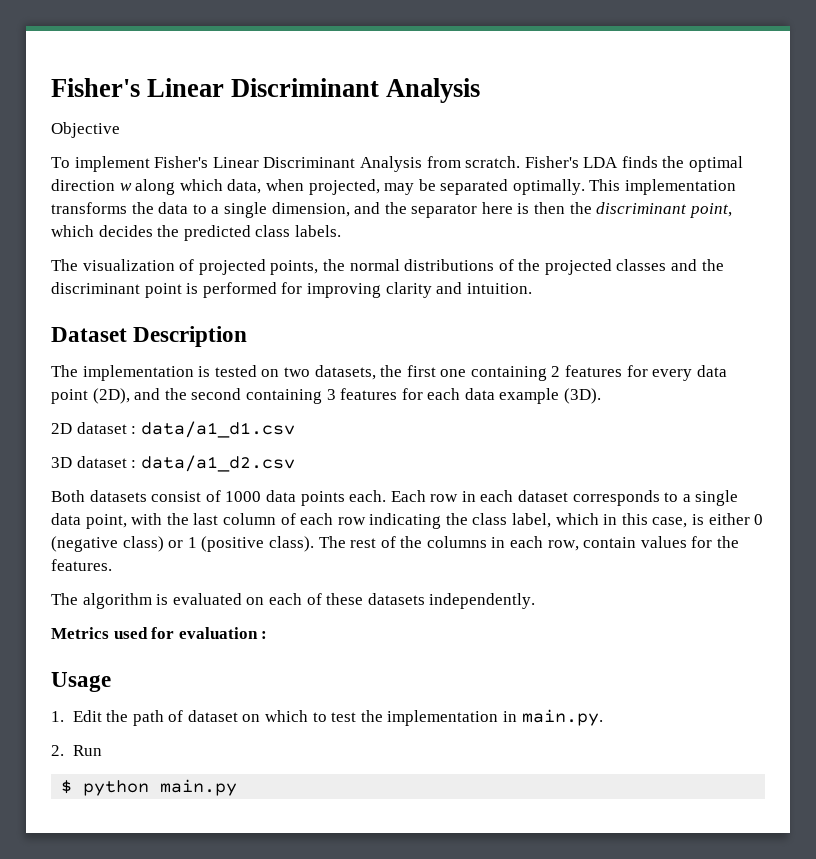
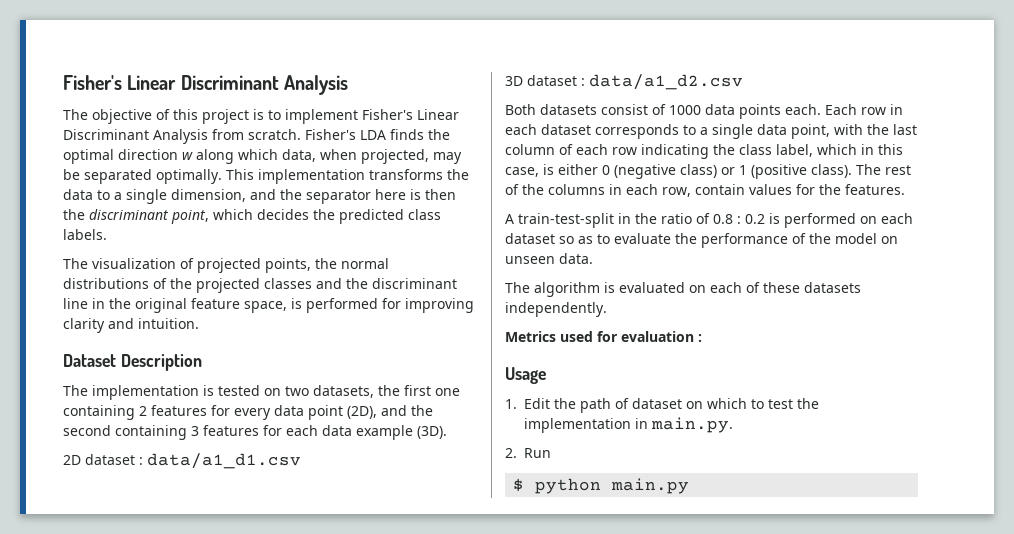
[51,122,120,138] [51,157,70,168] Objective // To -> [63,109,281,124] The objective of this project is to
[144,283,182,298] point -> [63,298,287,313] line in the original feature space,
(112, 565) none -> [505,213,913,228] [505,233,898,248] [505,253,593,264] // A train-test-split in the ratio of 0.8 : 0.2 is performed on each dataset so as to evaluate the performance of the model on unseen data.

